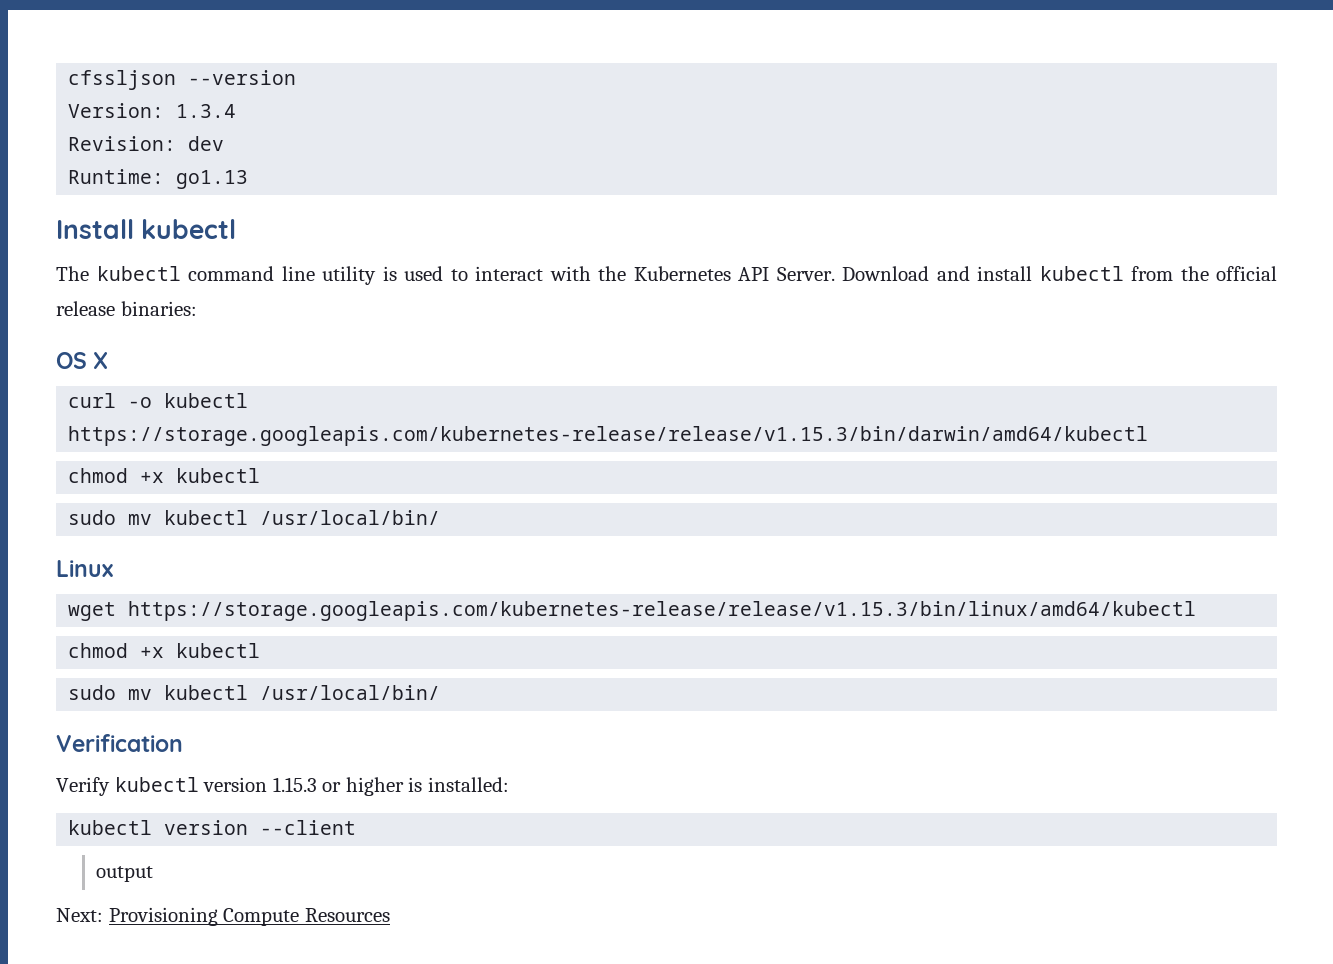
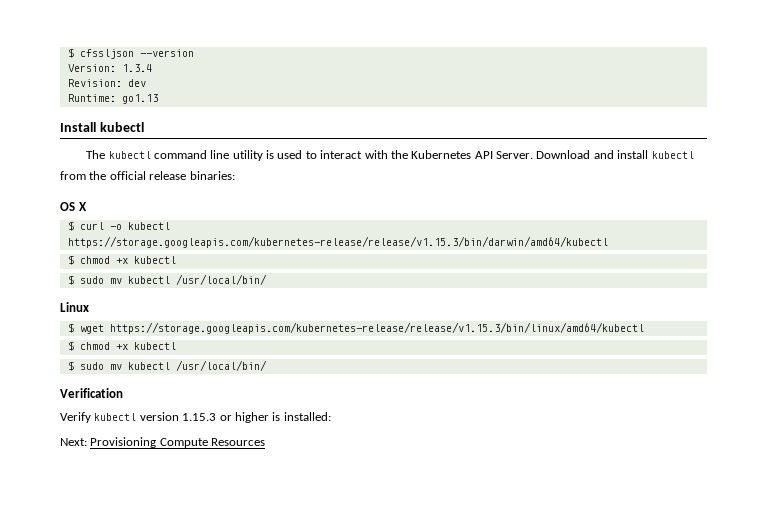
(68, 80) none -> [67,48,74,58] $
(109, 360) none -> [67,221,74,231] $
[68,468,261,483] chmod +x kubectl // -> [67,255,176,265] [67,275,74,285] $ chmod +x kubectl // $
(113, 568) none -> [67,323,74,333] $
[68,643,261,658] chmod +x kubectl // -> [67,341,176,351] [67,361,74,371] $ chmod +x kubectl // $
[68,820,357,835] [95,866,153,882] // kubectl version --client // output -> (331, 416) none

